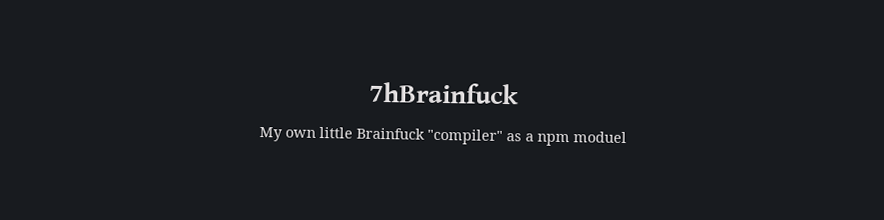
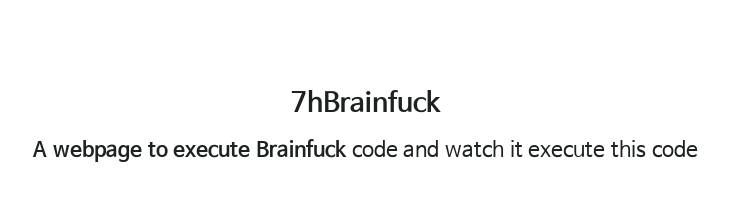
[258,126,627,147] My own little Brainfuck "compiler" as a npm moduel -> [32,139,698,162] A webpage to execute Brainfuck code and watch it execute this code

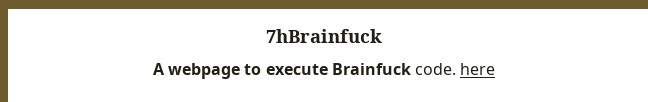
[351,140,698,158] code and watch it execute this code -> [415,63,496,75] code. here

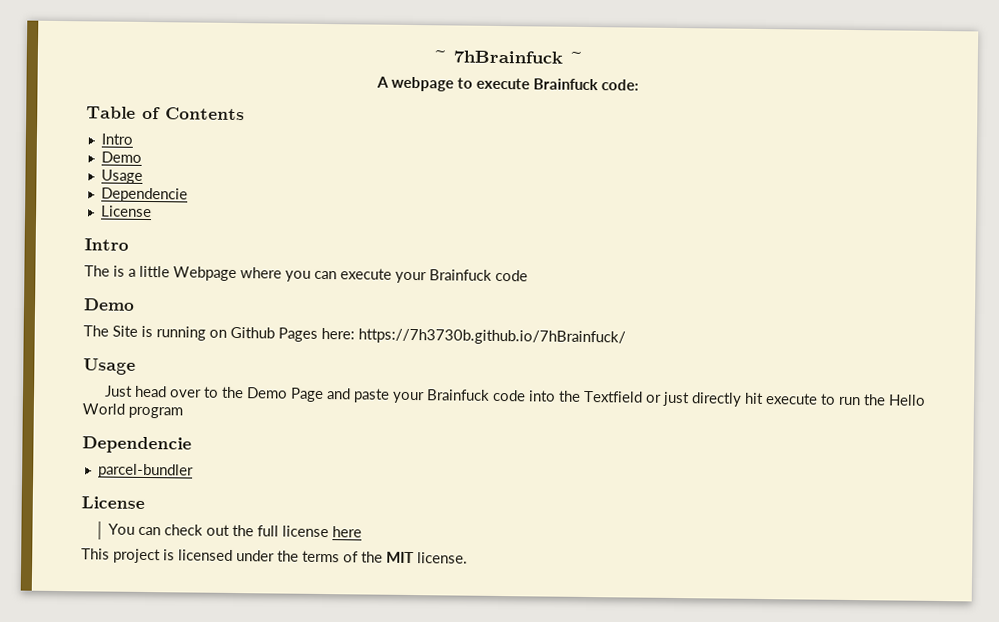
(266, 36) none -> [432,50,447,63] ~
(382, 36) none -> [568,51,583,64] ~
[415,63,496,75] code. here -> [600,79,639,91] [86,106,245,121] [100,133,133,145] [100,151,142,163] [100,169,143,184] [100,187,188,203] [100,205,152,218] [84,238,129,251] [84,265,528,284] [83,298,135,311] [83,325,626,346] [83,358,136,375] [104,385,926,407] [82,403,183,419] [82,436,192,454] [97,463,194,479] [81,496,145,509] [107,523,362,538] [81,548,468,564] code: // Table of Contents // Intro // Demo // Usage // Dependencie // License // Intro // The is a little Webpage where you can execute your Brainfuck code // Demo // The Site is running on Github Pages here: https://7h3730b.github.io/7hBrainfuck/ // Usage // Just head over to the Demo Page and paste your Brainfuck code into the Textfield or just directly hit execute to run the Hello World program // Dependencie // parcel-bundler // License // You can check out the full license here // This project is licensed under the terms of the MIT license.

